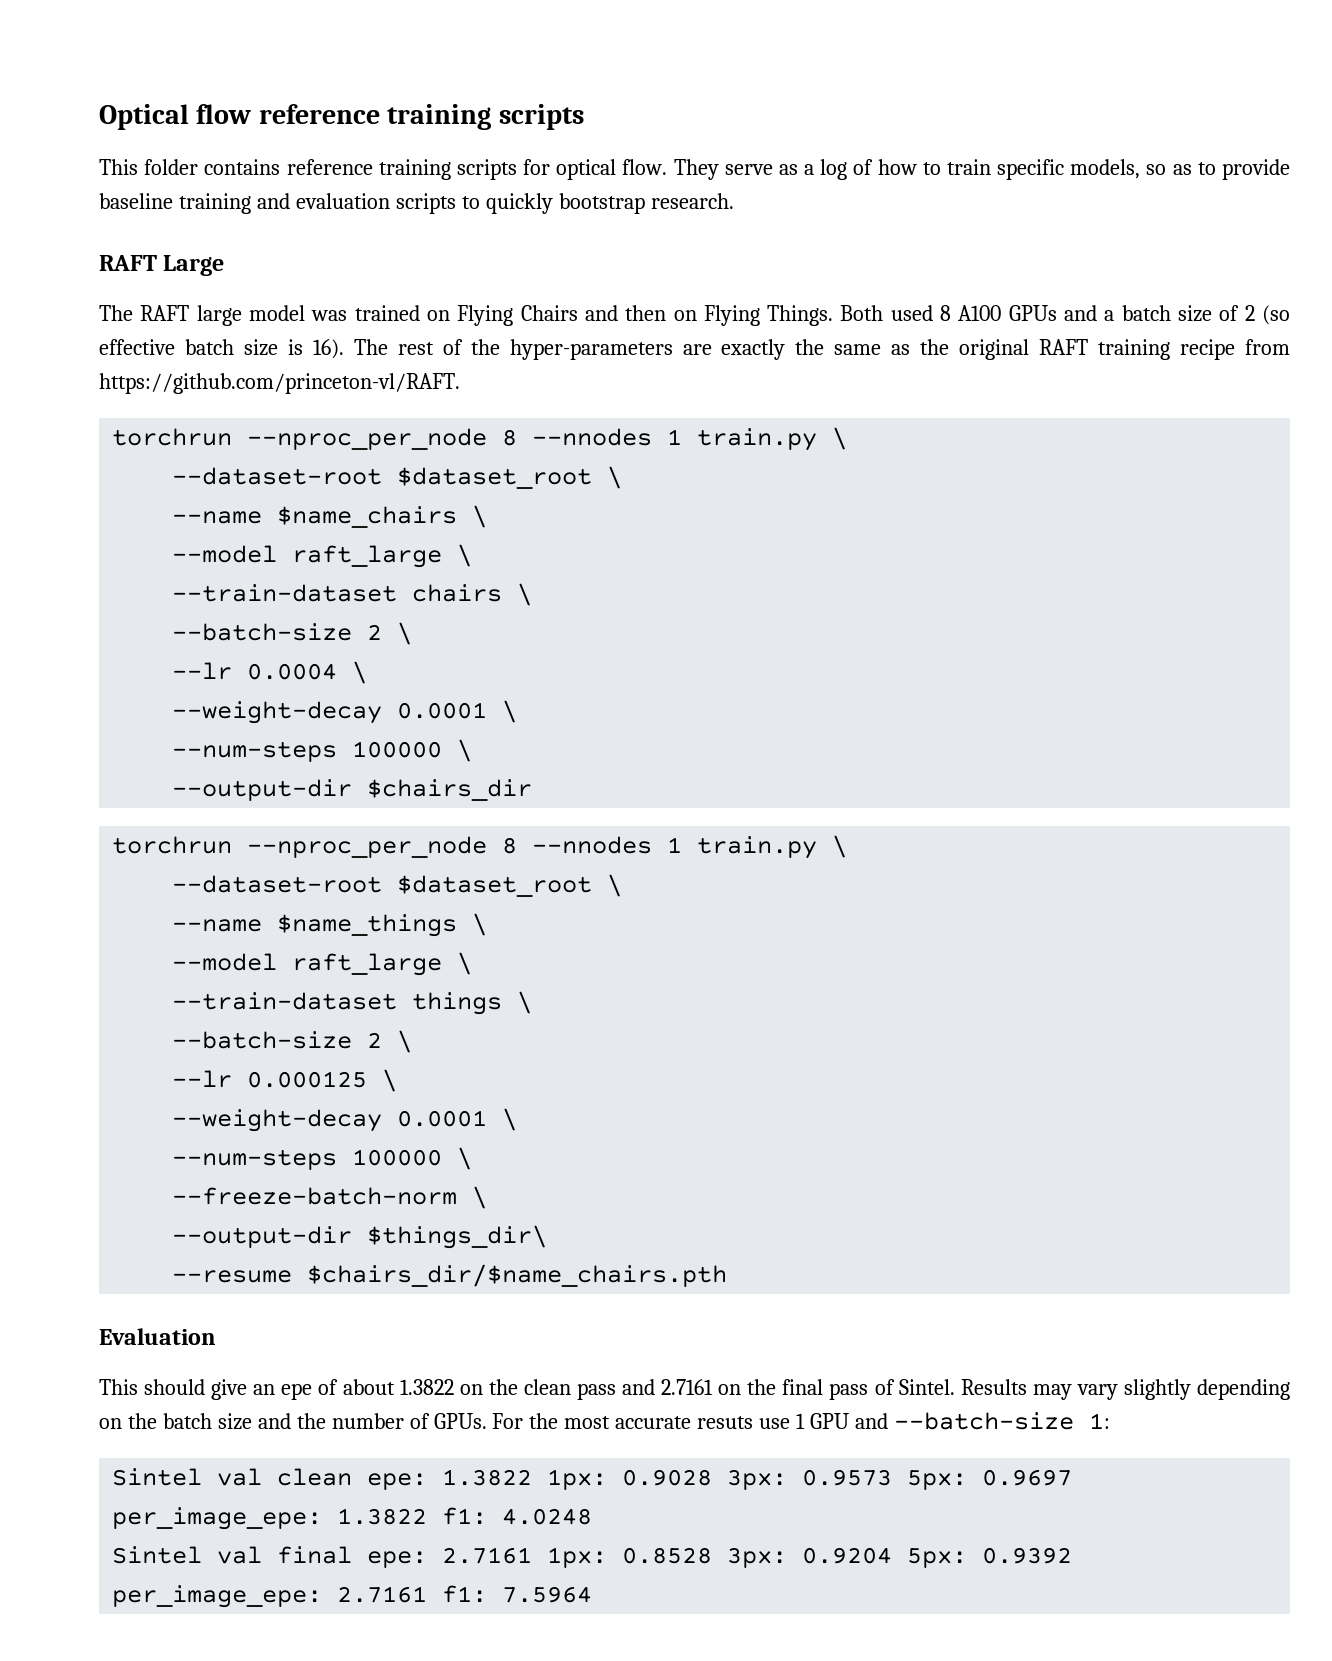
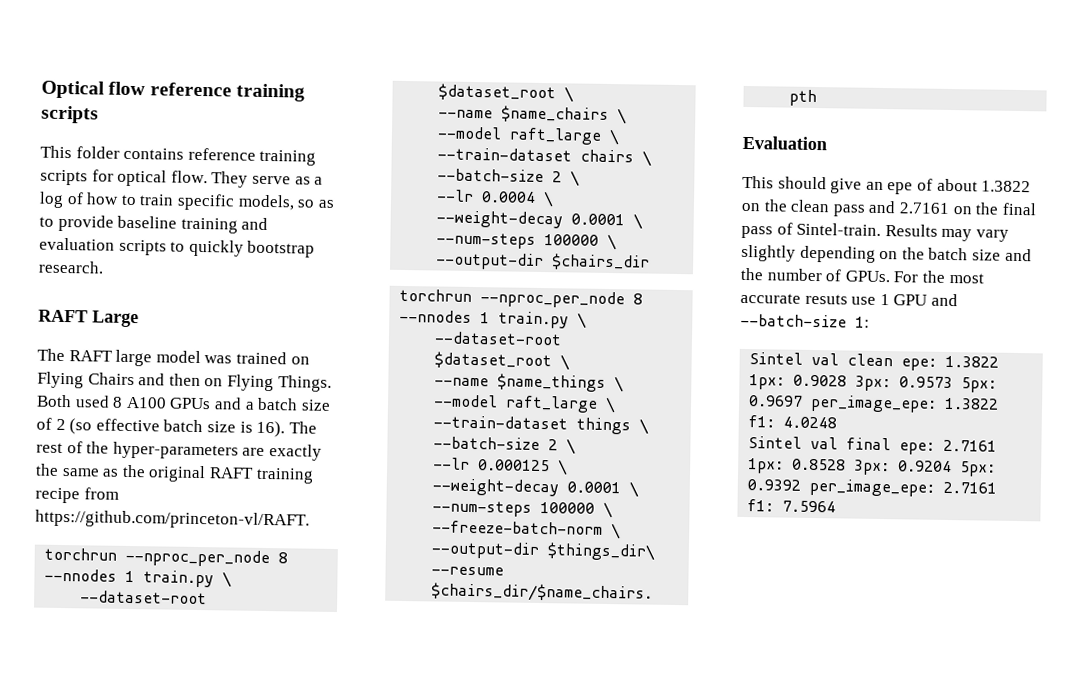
[898,1379,955,1395] Sintel. -> [796,222,882,236] Sintel-train.

